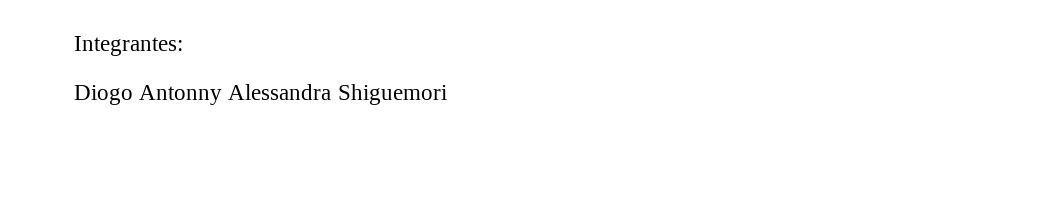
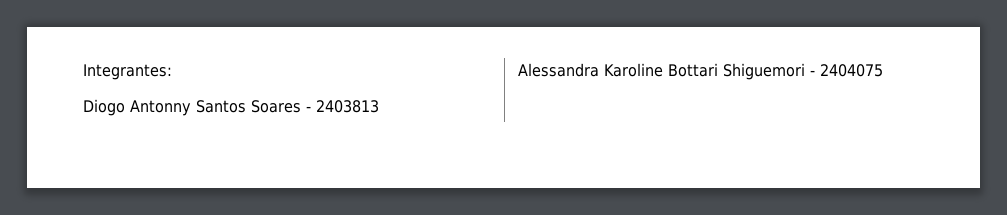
[228,84,447,105] Alessandra Shiguemori -> [196,100,379,113] [518,63,883,80] Santos Soares - 2403813 // Alessandra Karoline Bottari Shiguemori - 2404075

